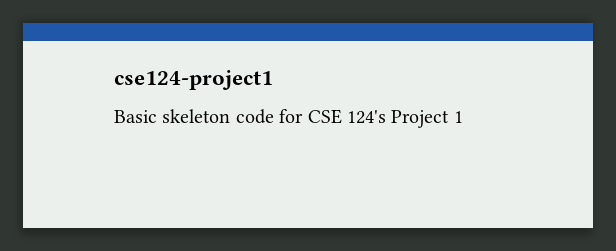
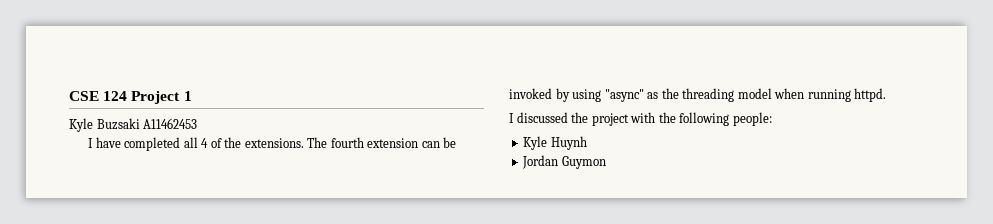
[114,70,273,90] [114,109,463,128] cse124-project1 // Basic skeleton code for CSE 124's Project 1 -> [69,91,192,104] [69,118,198,132] [88,137,457,151] [509,88,887,102] [509,112,772,126] [523,136,587,150] [522,155,606,169] CSE 124 Project 1 // Kyle Buzsaki A11462453 // I have completed all 4 of the extensions. The fourth extension can be invoked by using "async" as the threading model when running httpd. // I discussed the project with the following people: // Kyle Huynh // Jordan Guymon

